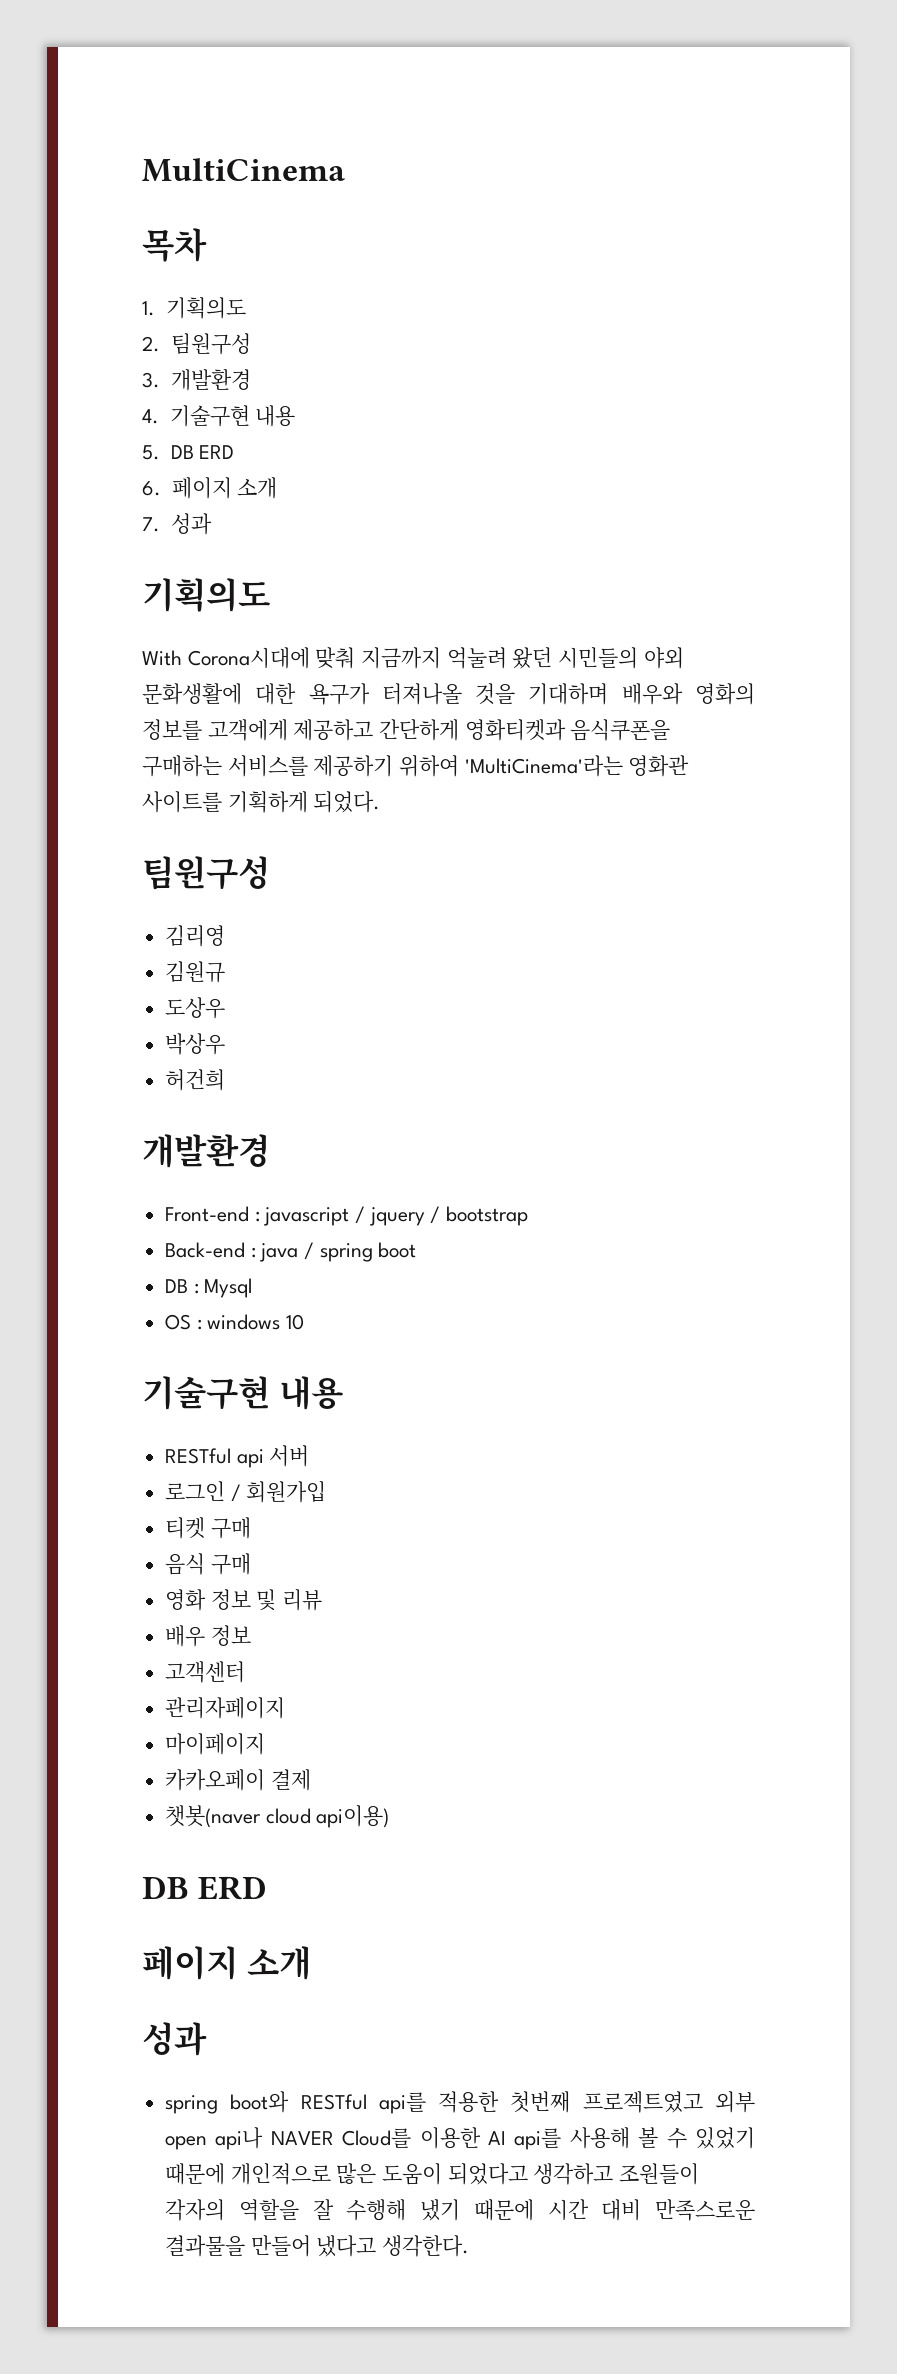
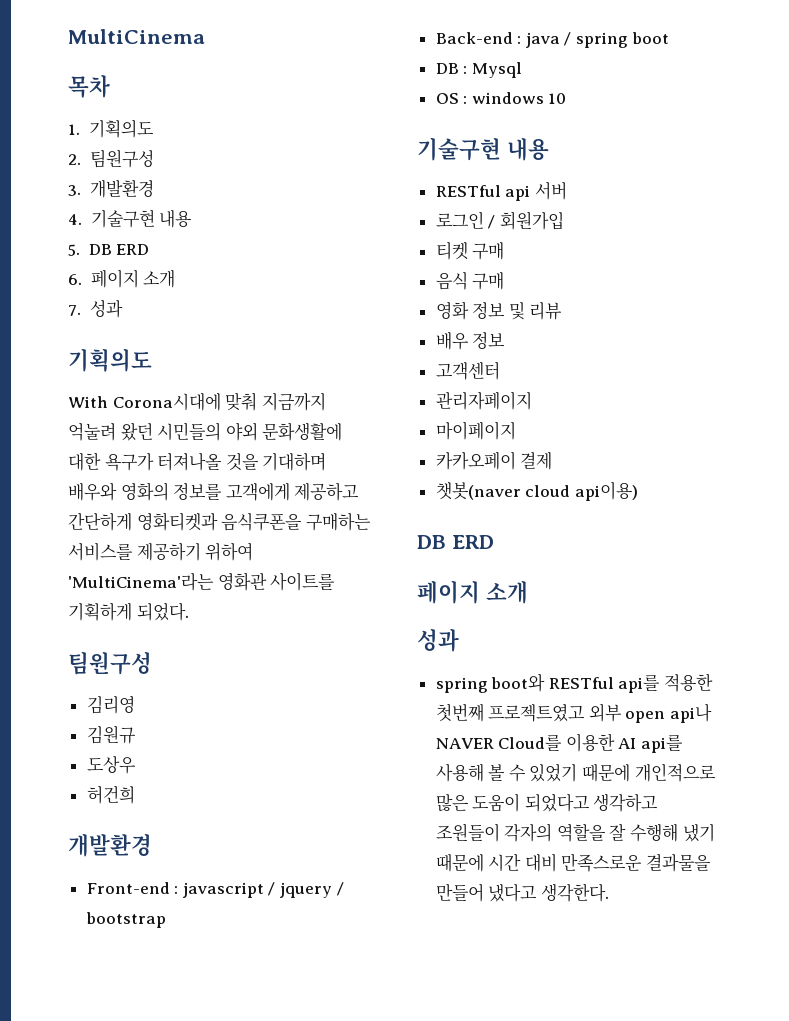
[165,1033,226,1055] // 박상우 -> (136, 765) none

